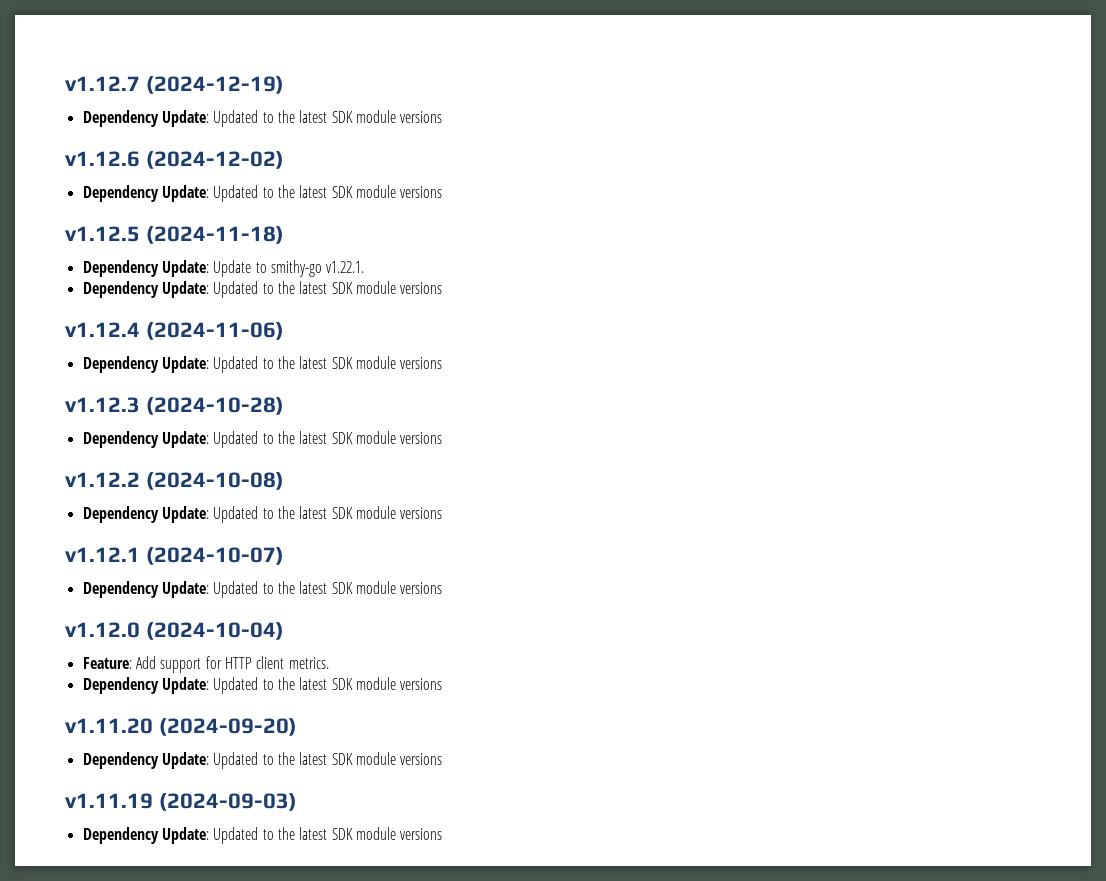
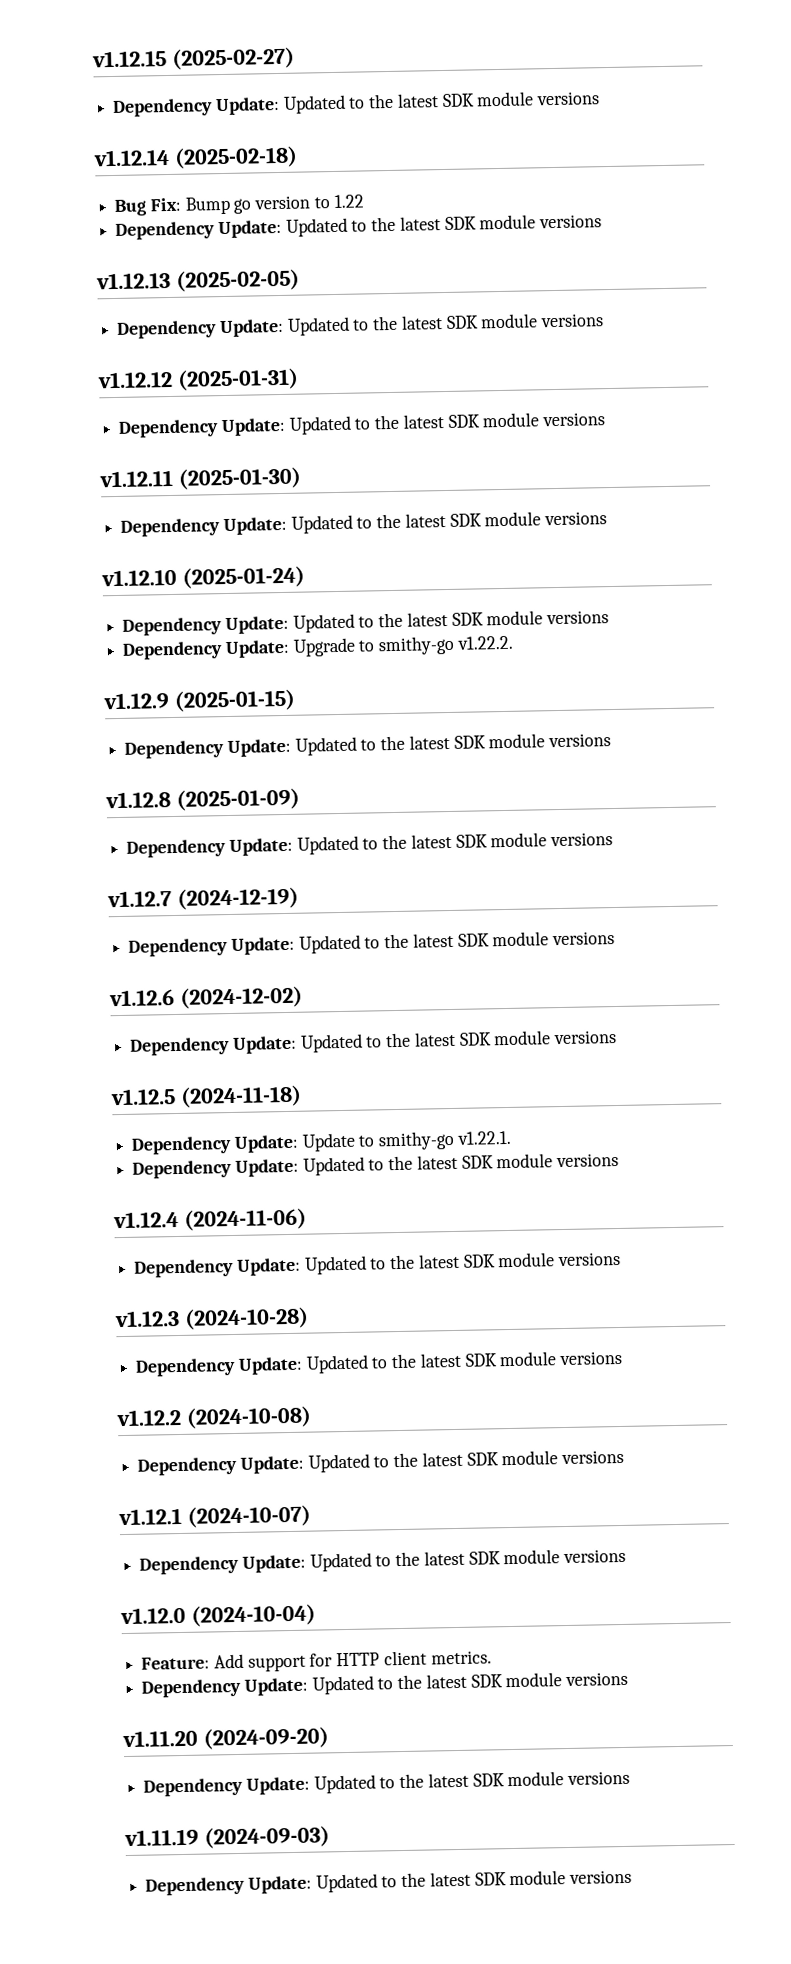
(65, 83) none -> [92,46,295,70] [112,91,601,117] [93,145,298,169] [114,194,364,216] [115,214,603,240] [96,268,300,292] [116,313,605,339] [97,367,299,391] [118,412,606,438] [99,466,302,490] [120,511,608,537] [101,565,305,589] [122,610,610,636] [122,635,513,660] [103,688,296,712] [124,733,612,759] [105,787,300,811] [126,832,614,858] v1.12.15 (2025-02-27) // Dependency Update: Updated to the latest SDK module versions // v1.12.14 (2025-02-18) // Bug Fix: Bump go version to 1.22 // Dependency Update: Updated to the latest SDK module versions // v1.12.13 (2025-02-05) // Dependency Update: Updated to the latest SDK module versions // v1.12.12 (2025-01-31) // Dependency Update: Updated to the latest SDK module versions // v1.12.11 (2025-01-30) // Dependency Update: Updated to the latest SDK module versions // v1.12.10 (2025-01-24) // Dependency Update: Updated to the latest SDK module versions // Dependency Update: Upgrade to smithy-go v1.22.2. // v1.12.9 (2025-01-15) // Dependency Update: Updated to the latest SDK module versions // v1.12.8 (2025-01-09) // Dependency Update: Updated to the latest SDK module versions //

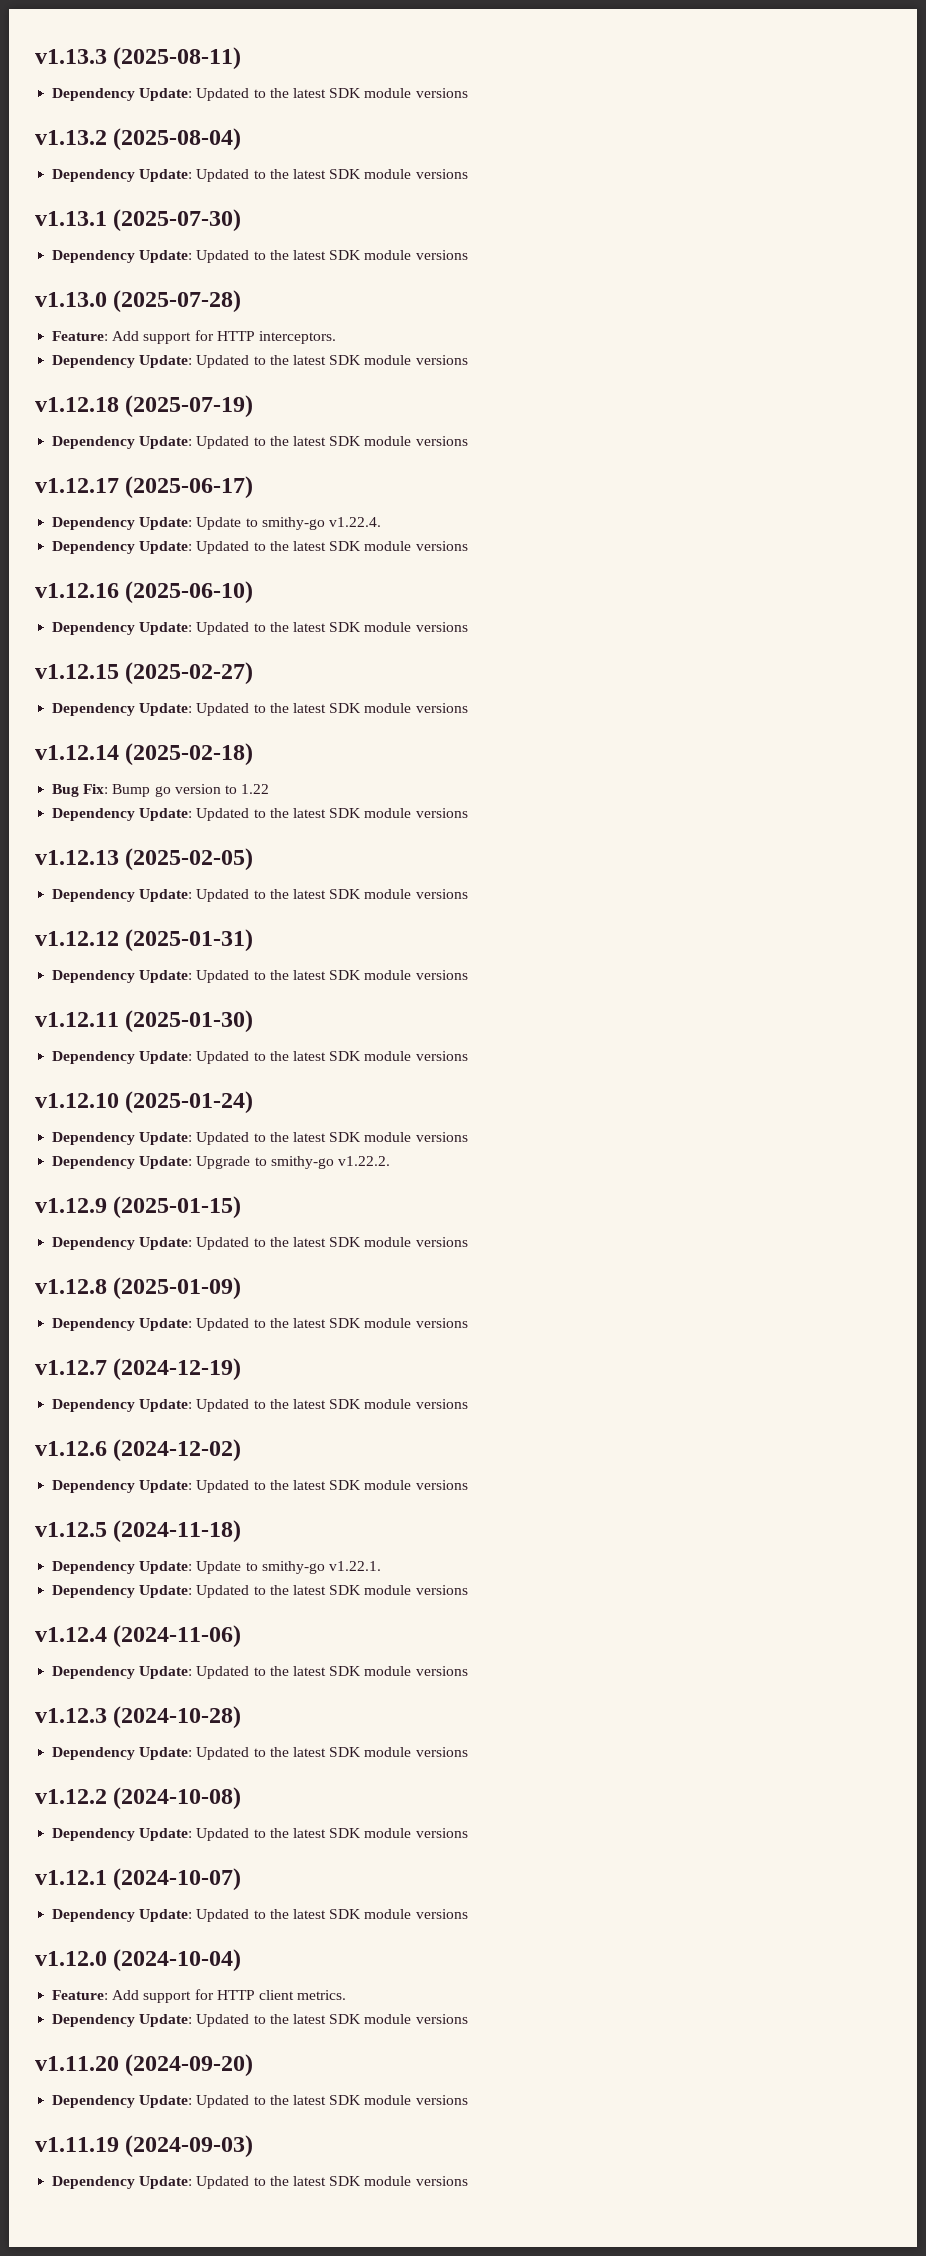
(92, 59) none -> [35,47,242,70] [52,88,468,101] [35,128,242,151] [52,169,468,182] [35,209,242,232] [52,250,468,263] [35,290,242,313] [52,330,336,344] [52,355,468,368] [35,395,254,418] [52,436,468,449] [35,476,254,499] [52,517,381,530] [52,541,468,554] [35,581,254,604] [52,622,468,635] v1.13.3 (2025-08-11) // Dependency Update: Updated to the latest SDK module versions // v1.13.2 (2025-08-04) // Dependency Update: Updated to the latest SDK module versions // v1.13.1 (2025-07-30) // Dependency Update: Updated to the latest SDK module versions // v1.13.0 (2025-07-28) // Feature: Add support for HTTP interceptors. // Dependency Update: Updated to the latest SDK module versions // v1.12.18 (2025-07-19) // Dependency Update: Updated to the latest SDK module versions // v1.12.17 (2025-06-17) // Dependency Update: Update to smithy-go v1.22.4. // Dependency Update: Updated to the latest SDK module versions // v1.12.16 (2025-06-10) // Dependency Update: Updated to the latest SDK module versions //

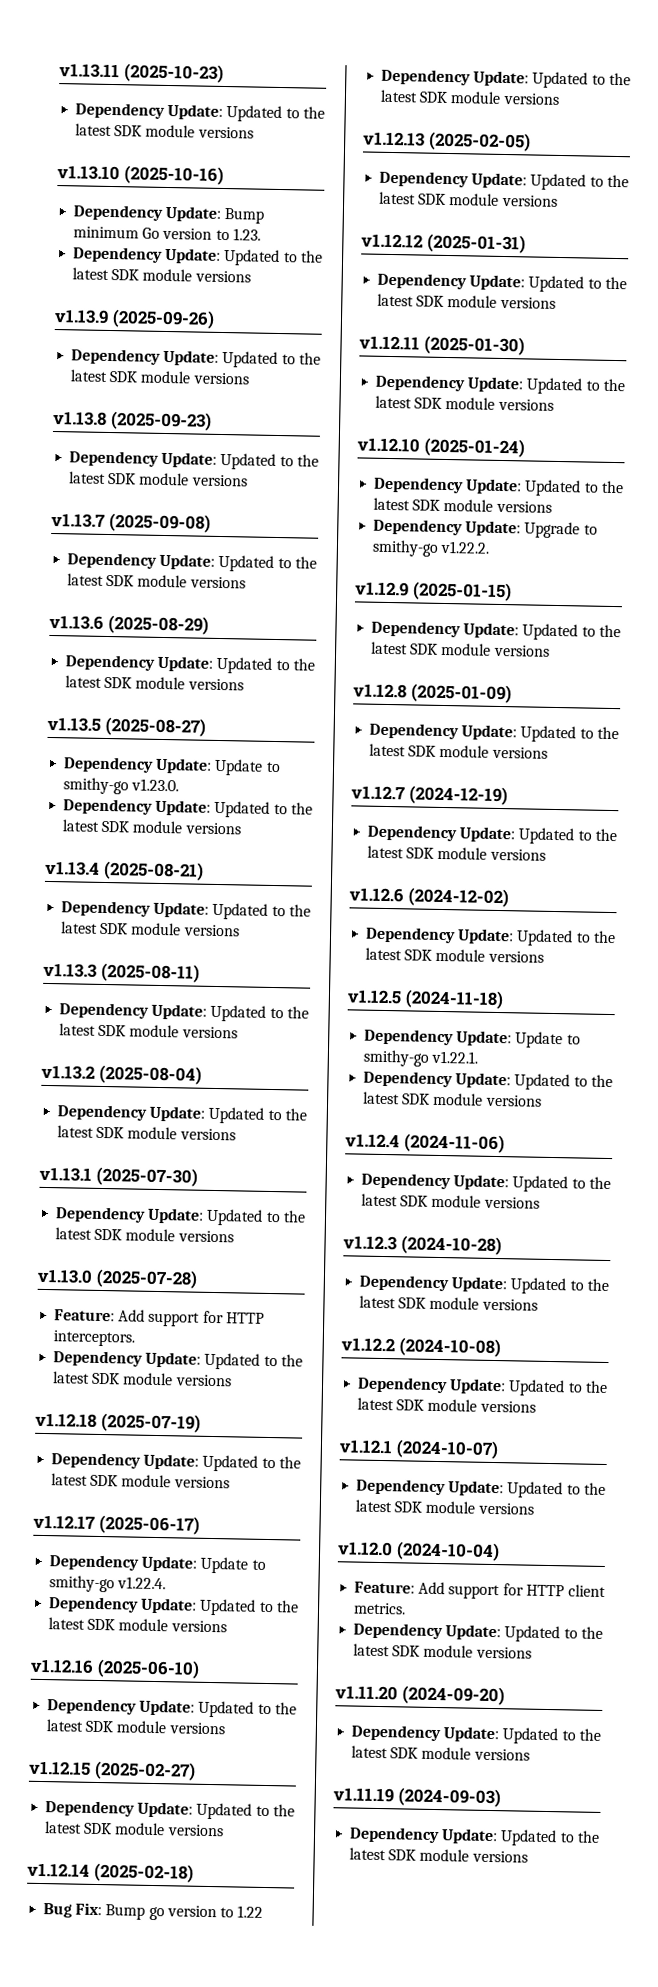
(35, 56) none -> [59,63,224,83] [75,102,325,123] [75,123,254,139] [57,165,224,185] [73,204,265,224] [73,226,261,241] [72,246,323,267] [72,267,251,283] [54,309,215,329] [71,348,321,368] [70,369,250,385] [53,411,212,431] [69,450,319,470] [69,471,248,487] [51,512,211,533] [67,552,317,572] [67,573,246,589] [49,614,209,635] [65,654,315,674] [65,675,244,691] [47,716,206,737] [63,756,281,776] [63,777,180,795] [63,798,313,818] [62,819,242,835] [45,860,204,881] [61,900,311,920] [61,921,240,937] v1.13.11 (2025-10-23) // Dependency Update: Updated to the latest SDK module versions // v1.13.10 (2025-10-16) // Dependency Update: Bump minimum Go version to 1.23. // Dependency Update: Updated to the latest SDK module versions // v1.13.9 (2025-09-26) // Dependency Update: Updated to the latest SDK module versions // v1.13.8 (2025-09-23) // Dependency Update: Updated to the latest SDK module versions // v1.13.7 (2025-09-08) // Dependency Update: Updated to the latest SDK module versions // v1.13.6 (2025-08-29) // Dependency Update: Updated to the latest SDK module versions // v1.13.5 (2025-08-27) // Dependency Update: Update to smithy-go v1.23.0. // Dependency Update: Updated to the latest SDK module versions // v1.13.4 (2025-08-21) // Dependency Update: Updated to the latest SDK module versions //

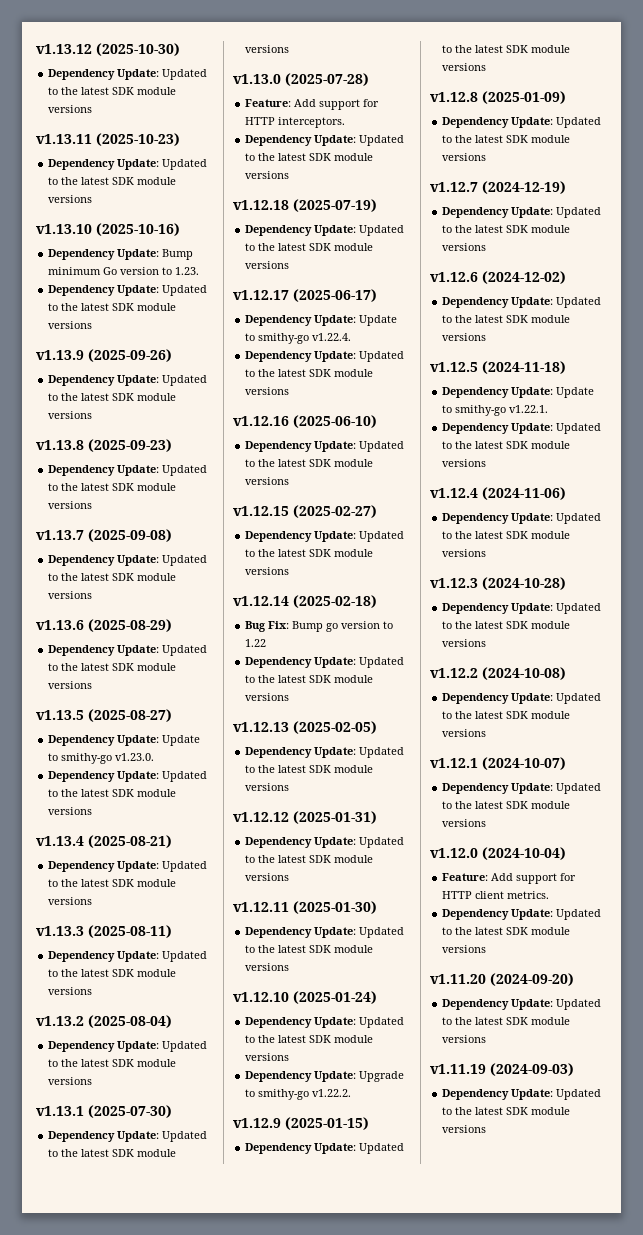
(59, 71) none -> [36,43,180,56] [48,69,208,80] [48,87,177,95] [48,105,93,113] v1.13.12 (2025-10-30) // Dependency Update: Updated to the latest SDK module versions //

